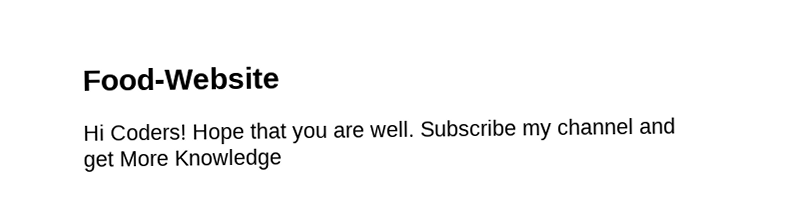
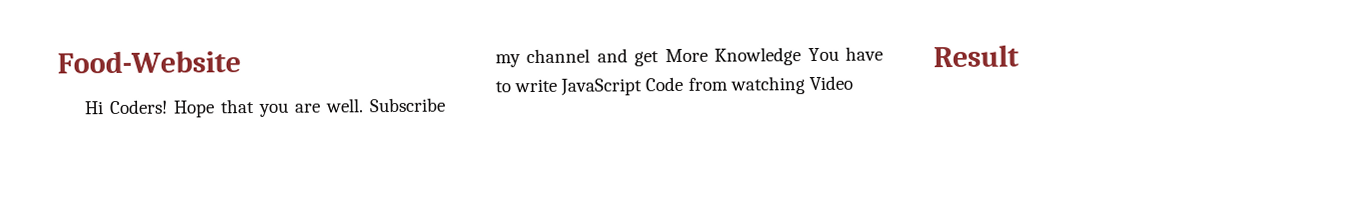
(282, 159) none -> [807,46,883,62] [495,75,853,96] [933,44,1019,68] You have to write JavaScript Code from watching Video // Result

